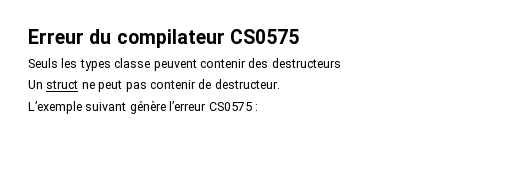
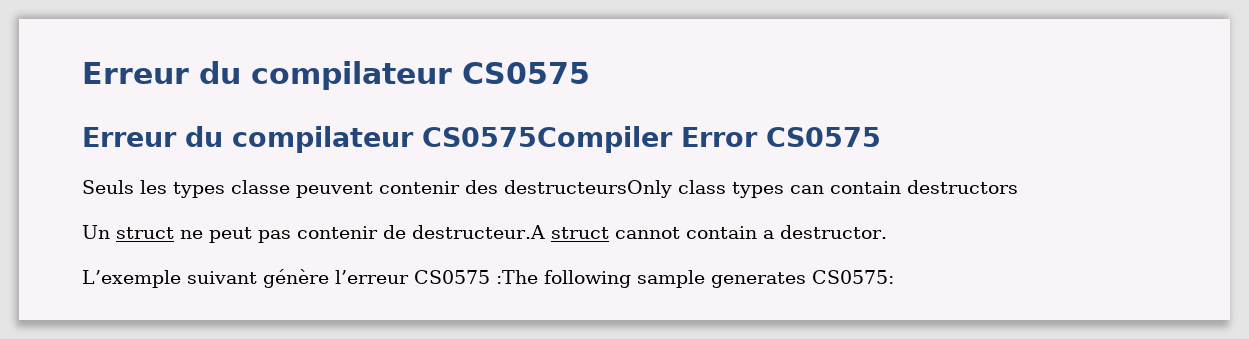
(299, 36) none -> [82,126,881,153] // Erreur du compilateur CS0575Compiler Error CS0575
[271,58,341,68] destructeurs -> [504,180,1018,198] destructeursOnly class types can contain destructors
[214,79,280,89] destructeur. -> [412,225,887,239] destructeur.A struct cannot contain a destructor.
[254,104,258,111] : -> [495,270,894,288] :The following sample generates CS0575:

